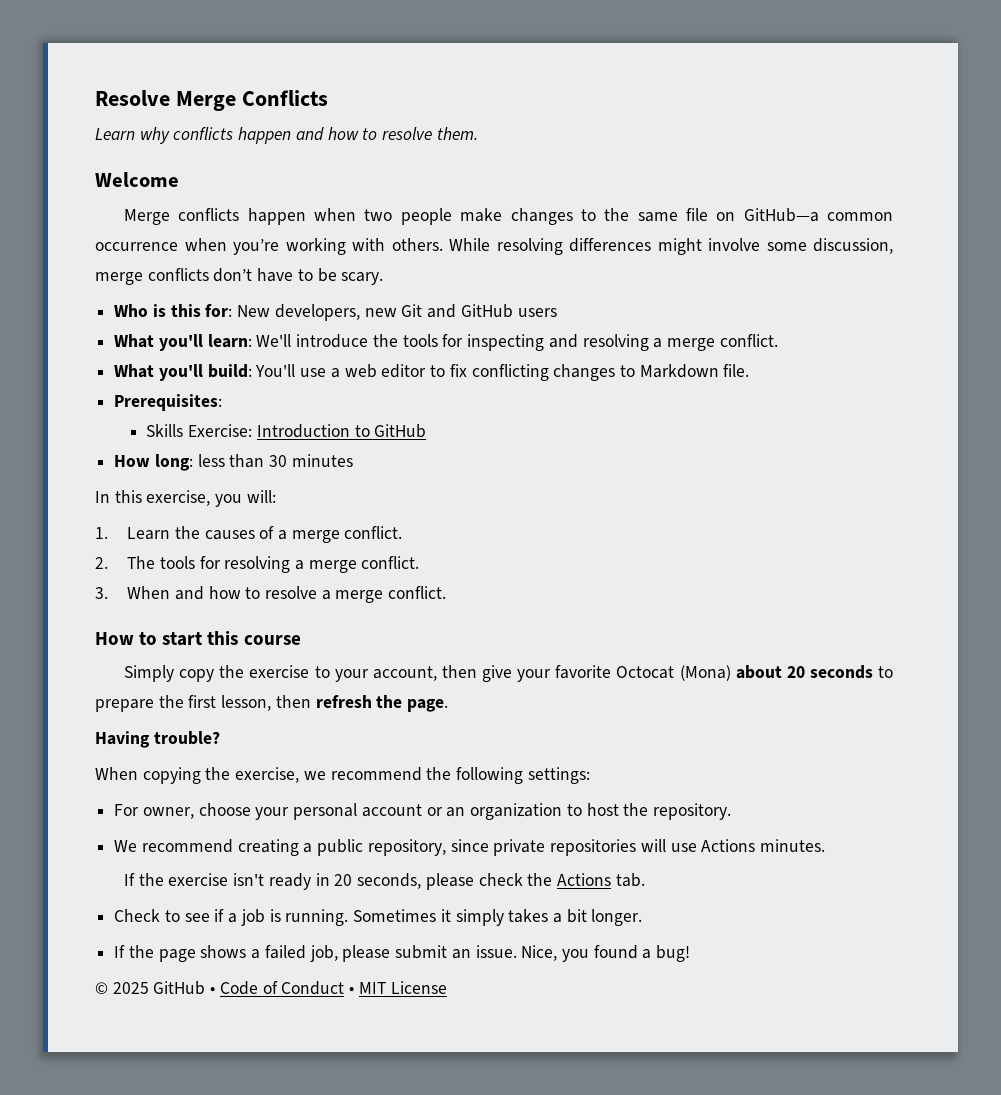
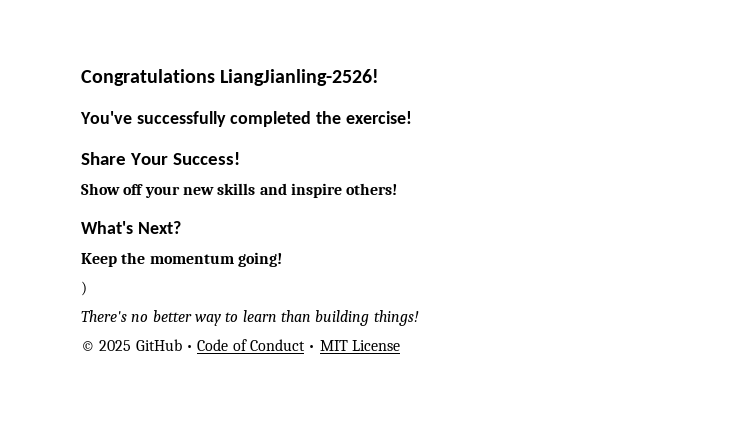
[95,90,328,111] [95,127,478,144] [95,172,179,187] [124,208,893,225] [95,238,893,255] [95,268,384,285] [114,304,557,321] [114,334,778,351] [114,364,750,381] [114,394,223,411] [146,424,427,438] [114,454,353,471] [95,490,276,507] [95,526,403,543] [95,556,420,573] [95,586,447,603] [95,631,301,646] [124,665,893,682] [95,695,449,712] [95,731,220,748] [95,767,590,784] [114,803,731,820] [114,839,825,856] [124,873,645,890] [114,909,643,926] [114,945,691,962] Resolve Merge Conflicts // Learn why conflicts happen and how to resolve them. // Welcome // Merge conflicts happen when two people make changes to the same file on GitHub—a common occurrence when you’re working with others. While resolving differences might involve some discussion, merge conflicts don’t have to be scary. // Who is this for: New developers, new Git and GitHub users // What you'll learn: We'll introduce the tools for inspecting and resolving a merge conflict. // What you'll build: You'll use a web editor to fix conflicting changes to Markdown file. // Prerequisites: // Skills Exercise: Introduction to GitHub // How long: less than 30 minutes // In this exercise, you will: // 1. Learn the causes of a merge conflict. // 2. The tools for resolving a merge conflict. // 3. When and how to resolve a merge conflict. // How to start this course // Simply copy the exercise to your account, then give your favorite Octocat (Mona) about 20 seconds to prepare the first lesson, then refresh the page. // Having trouble? // When copying the exercise, we recommend the following settings: // For owner, choose your personal account or an organization to host the repository. // We recommend creating a public repository, since private repositories will use Actions minutes. // If the exercise isn't ready in 20 seconds, please check the Actions tab. // Check to see if a job is running. Sometimes it simply takes a bit longer. // If the page shows a failed job, please submit an issue. Nice, you found a bug! -> [81,69,380,86] [80,111,412,127] [81,152,240,165] [81,183,398,198] [81,221,181,234] [81,252,282,267] [81,281,87,296] [81,310,419,326] Congratulations LiangJianling-2526! // You've successfully completed the exercise! // Share Your Success! // Show off your new skills and inspire others! // What's Next? // Keep the momentum going! // ) // There's no better way to learn than building things!

